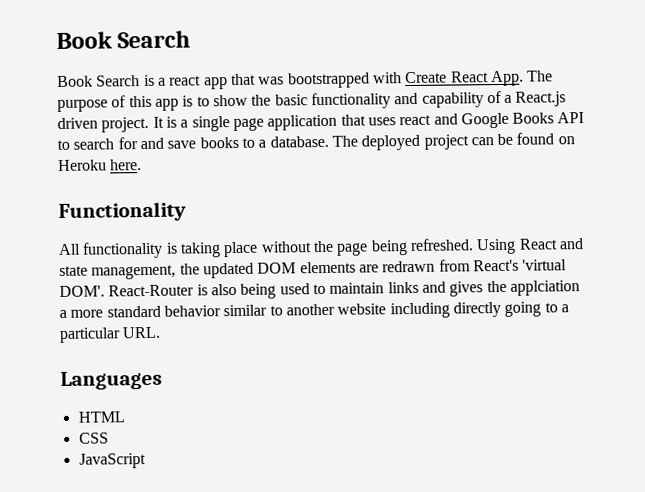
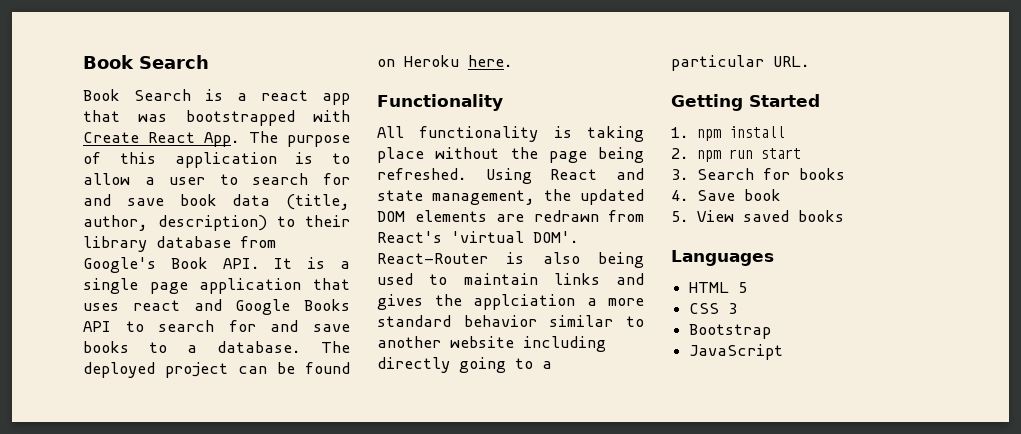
[154,98,179,111] app -> [174,152,277,168] application
[212,90,567,110] [57,116,150,133] show the basic functionality and capability of a React.js driven project. -> [83,173,350,185] [83,194,350,210] [83,215,350,231] [83,236,276,252] [83,257,260,273] allow a user to search for and save book data (title, author, description) to their library database from Google's Book API.
(162, 332) none -> [671,94,820,111] [671,126,786,141] [671,148,802,162] [671,168,846,180] [671,189,782,201] [671,210,845,222] // Getting Started // 1. npm install // 2. npm run start // 3. Search for books // 4. Save book // 5. View saved books
(125, 417) none -> [738,282,748,293] 5
(109, 438) none -> [728,303,738,314] [689,324,772,339] 3 // Bootstrap

